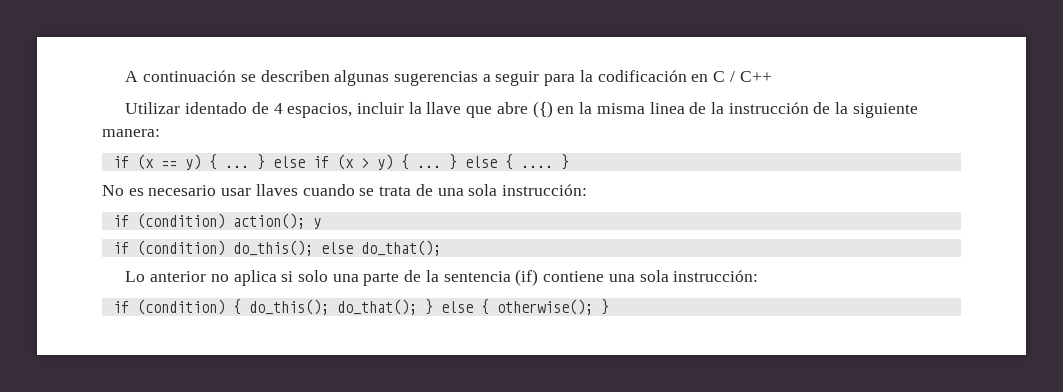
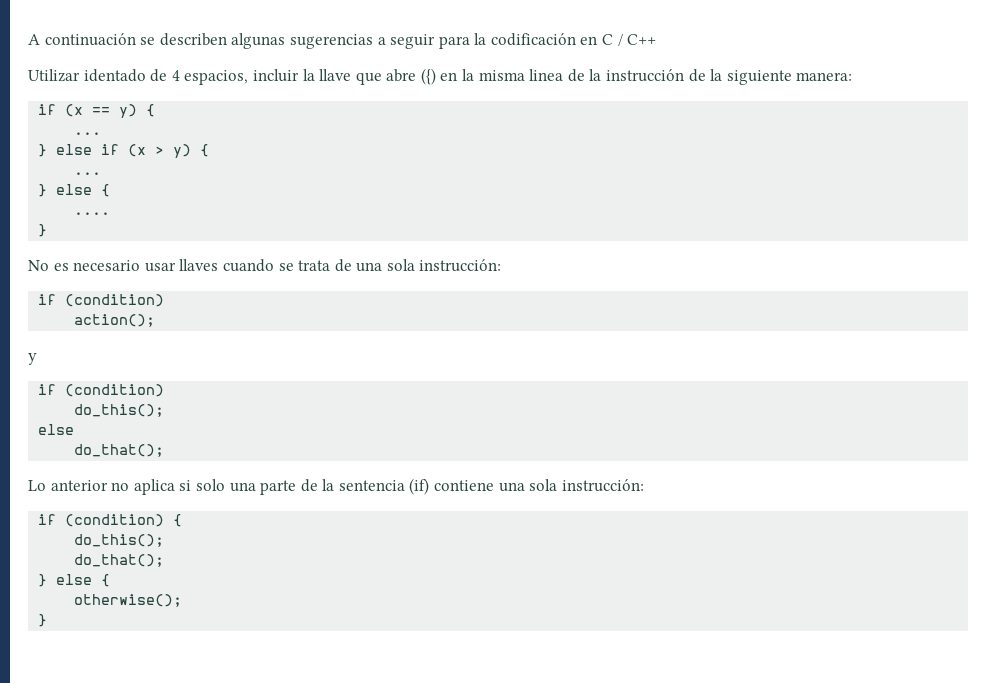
[224,165,249,168] ... -> [74,132,102,135] // ... //
[416,154,513,170] ... } else { -> [74,172,102,175] [38,184,111,197] // ... // } else { //
(553, 166) none -> (111, 213) //
(225, 221) none -> (165, 300) //
(305, 221) none -> (156, 320) //
[232,240,353,256] do_this(); else -> [74,404,165,417] [38,424,75,435] // do_this(); // else //
[248,299,489,315] do_this(); do_that(); } else { -> [74,534,165,547] [74,554,165,567] [38,574,111,587] // do_this(); // do_that(); // } else { //
(593, 307) none -> (183, 600) //

